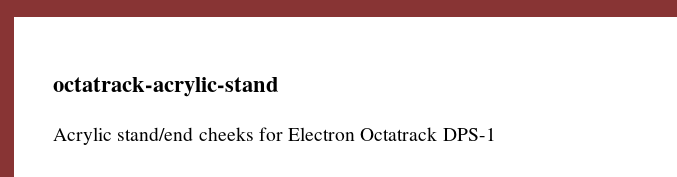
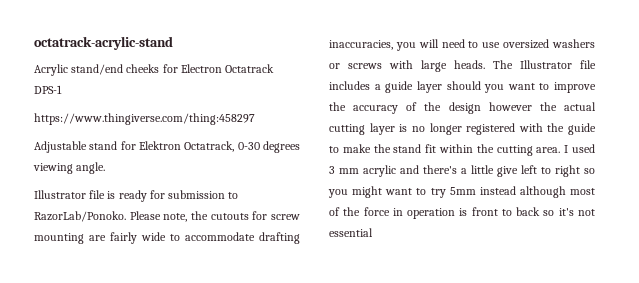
(496, 134) none -> [34,113,255,125] [34,141,300,153] [33,162,106,174] [34,190,239,202] [34,211,300,222] [34,232,300,244] [329,39,595,51] [329,60,596,72] [329,81,596,93] [329,102,596,114] [329,123,596,135] [329,144,595,156] [329,165,595,177] [328,186,595,198] [329,207,595,219] [329,228,373,237] // https://www.thingiverse.com/thing:458297 // Adjustable stand for Elektron Octatrack, 0-30 degrees viewing angle. // Illustrator file is ready for submission to RazorLab/Ponoko. Please note, the cutouts for screw mounting are fairly wide to accommodate drafting inaccuracies, you will need to use oversized washers or screws with large heads. The Illustrator file includes a guide layer should you want to improve the accuracy of the design however the actual cutting layer is no longer registered with the guide to make the stand fit within the cutting area. I used 3 mm acrylic and there's a little give left to right so you might want to try 5mm instead although most of the force in operation is front to back so it's not essential

